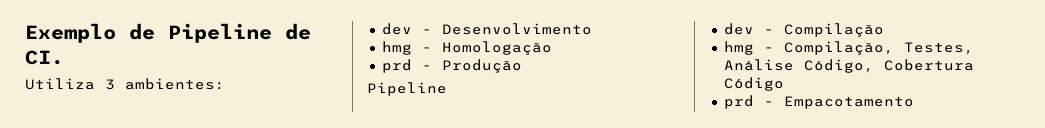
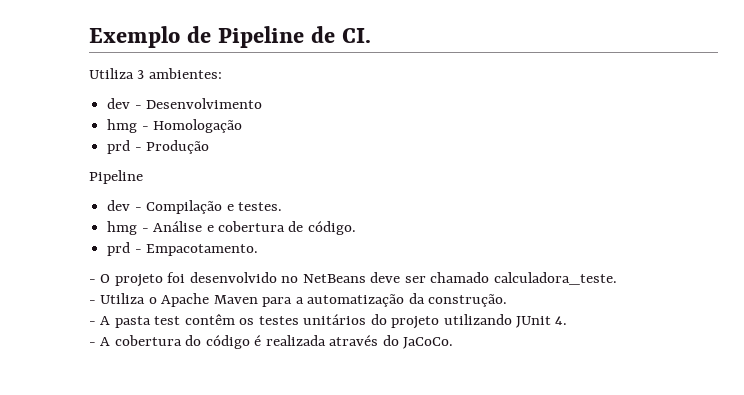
[723,41,974,55] [723,59,974,73] [723,77,784,91] [723,95,914,109] // hmg - Compilação, Testes, Análise Código, Cobertura Código // prd - Empacotamento -> [226,202,282,211] [107,221,356,235] [107,242,259,256] [89,272,617,287] [89,293,508,307] [89,314,568,329] [89,335,454,349] e testes. // hmg - Análise e cobertura de código. // prd - Empacotamento. // - O projeto foi desenvolvido no NetBeans deve ser chamado calculadora_teste. // - Utiliza o Apache Maven para a automatização da construção. // - A pasta test contêm os testes unitários do projeto utilizando JUnit 4. // - A cobertura do código é realizada através do JaCoCo.

